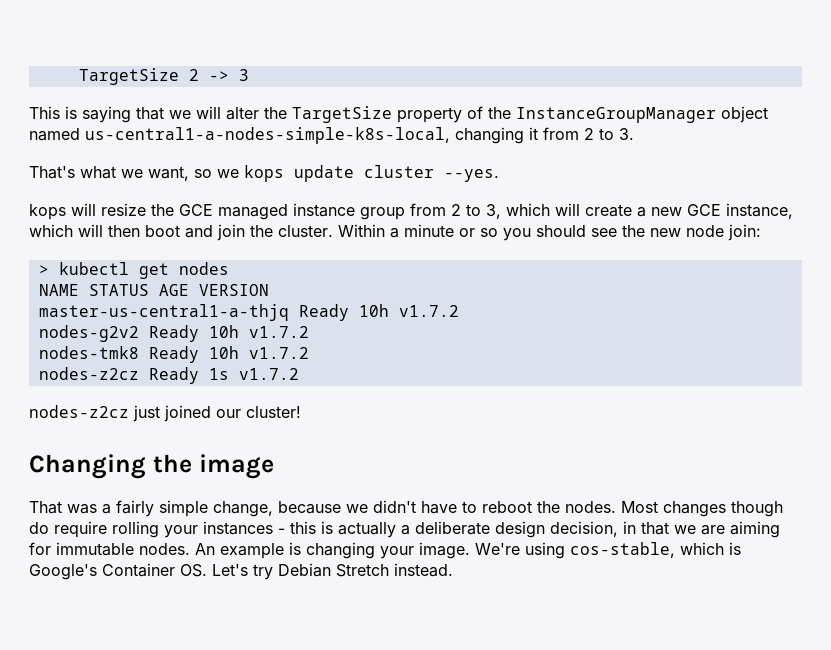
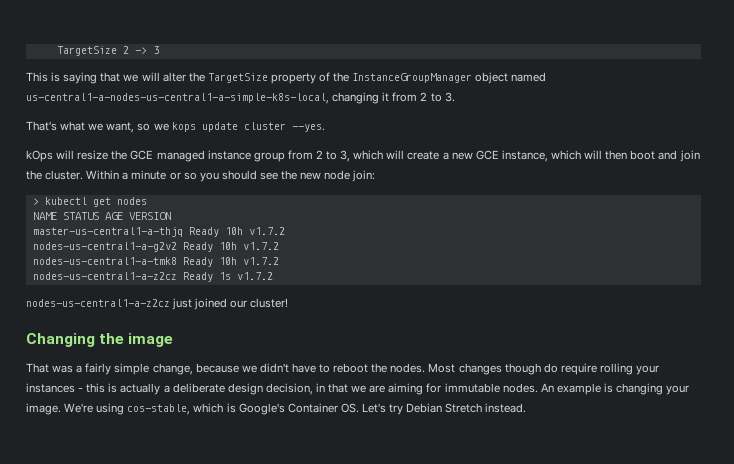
[85,127,450,144] us-central1-a-nodes-simple-k8s-local, -> [26,93,329,104] us-central1-a-nodes-us-central1-a-simple-k8s-local,
[29,204,66,220] kops -> [26,150,53,162] kOps
[38,325,309,342] [38,346,309,363] [38,367,139,380] nodes-g2v2 Ready 10h v1.7.2 // nodes-tmk8 Ready 10h v1.7.2 // nodes-z2cz -> [32,242,279,252] [32,257,279,267] [32,272,177,280] nodes-us-central1-a-g2v2 Ready 10h v1.7.2 // nodes-us-central1-a-tmk8 Ready 10h v1.7.2 // nodes-us-central1-a-z2cz
[29,405,129,418] nodes-z2cz -> [26,299,170,307] nodes-us-central1-a-z2cz

